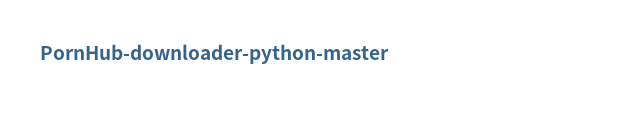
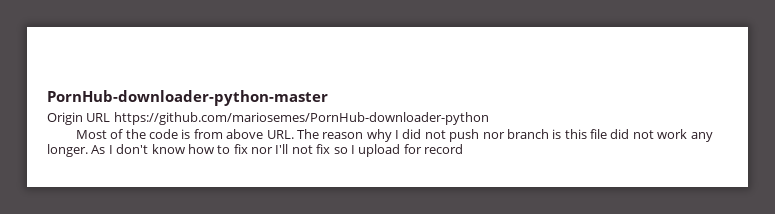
(389, 54) none -> [47,112,489,125] [75,129,713,142] [47,144,463,157] // Origin URL https://github.com/mariosemes/PornHub-downloader-python // Most of the code is from above URL. The reason why I did not push nor branch is this file did not work any longer. As I don't know how to fix nor I'll not fix so I upload for record

